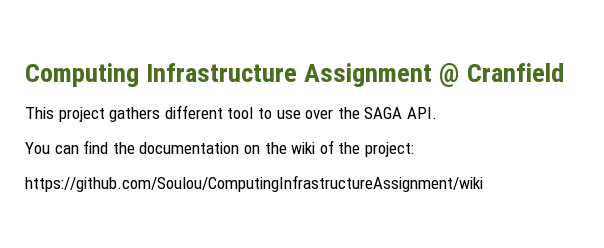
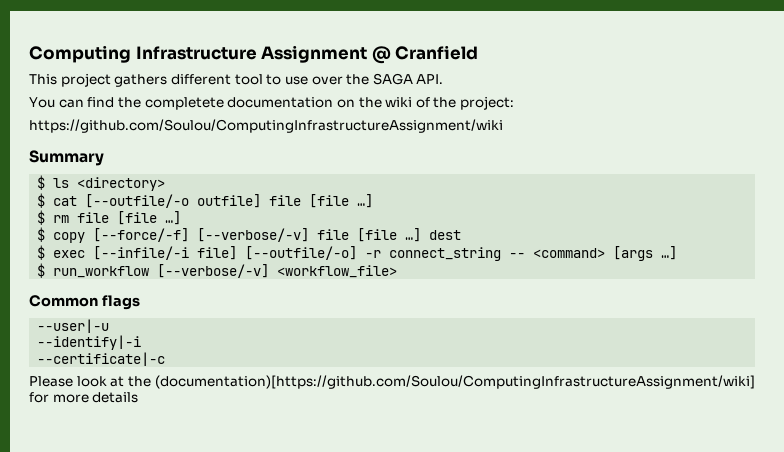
(135, 148) none -> [144,97,224,110] completete
(483, 183) none -> [29,150,104,166] [37,175,166,191] [37,193,374,208] [37,210,182,225] [37,227,462,243] [37,245,678,261] [37,263,398,278] [29,295,140,310] [37,319,110,333] [37,335,142,350] [37,352,166,366] [29,375,755,389] [29,392,139,403] // Summary // $ ls <directory> // $ cat [--outfile/-o outfile] file [file …] // $ rm file [file …] // $ copy [--force/-f] [--verbose/-v] file [file …] dest // $ exec [--infile/-i file] [--outfile/-o] -r connect_string -- <command> [args …] // $ run_workflow [--verbose/-v] <workflow_file> // Common flags // --user|-u // --identify|-i // --certificate|-c // Please look at the (documentation)[https://github.com/Soulou/ComputingInfrastructureAssignment/wiki] for more details

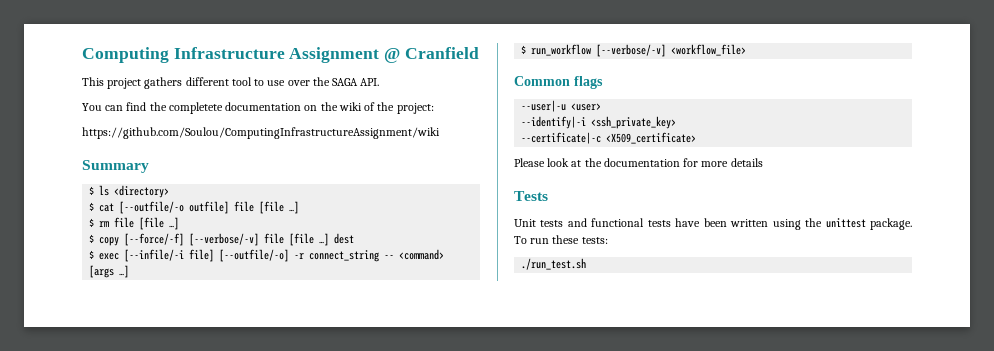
(110, 326) none -> [571,103,602,111] <user>
(142, 342) none -> [591,116,677,129] <ssh_private_key>
(166, 359) none -> [606,132,697,144] <X509_certificate>
[154,375,755,389] (documentation)[https://github.com/Soulou/ComputingInfrastructureAssignment/wiki] -> [603,158,680,167] documentation
(139, 397) none -> [514,191,548,201] [514,218,912,230] [514,235,608,244] [521,258,587,270] // Tests // Unit tests and functional tests have been written using the unittest package. To run these tests: // ./run_test.sh

